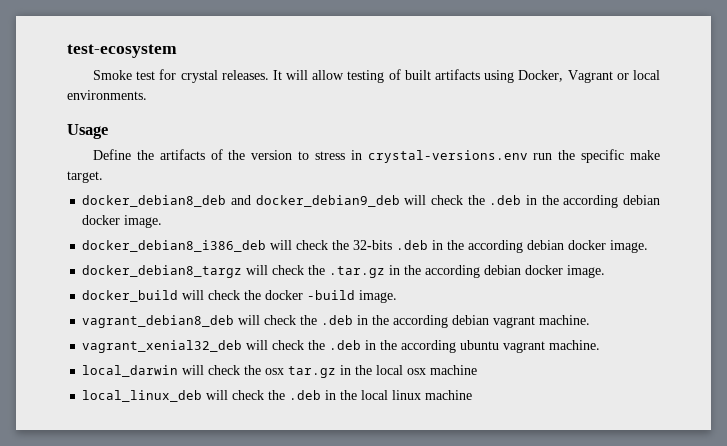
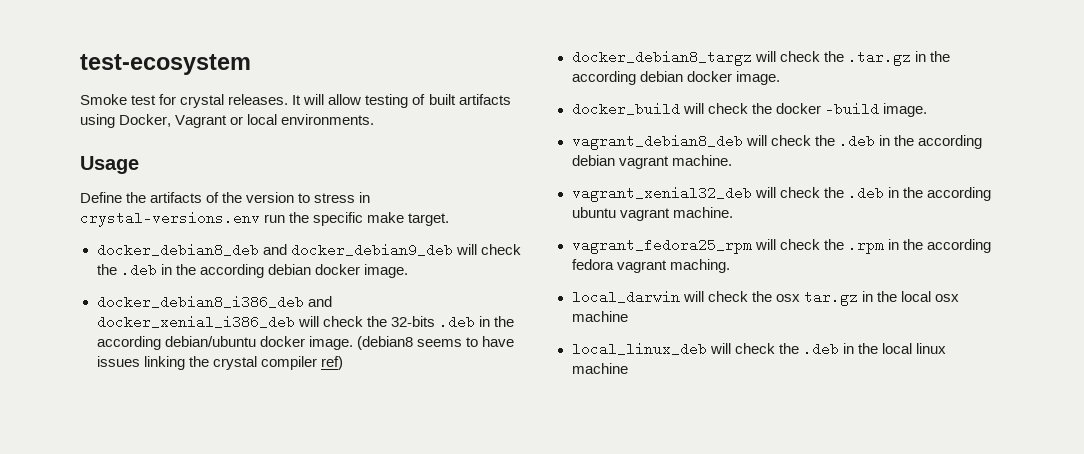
(267, 246) none -> [307,296,332,307] [96,315,295,329] and docker_xenial_i386_deb
[527,240,649,253] debian docker image. -> [164,336,514,350] [96,356,343,370] debian/ubuntu docker image. (debian8 seems to have issues linking the crystal compiler ref)
(601, 345) none -> [571,238,991,254] [571,259,730,273] // vagrant_fedora25_rpm will check the .rpm in the according fedora vagrant maching.

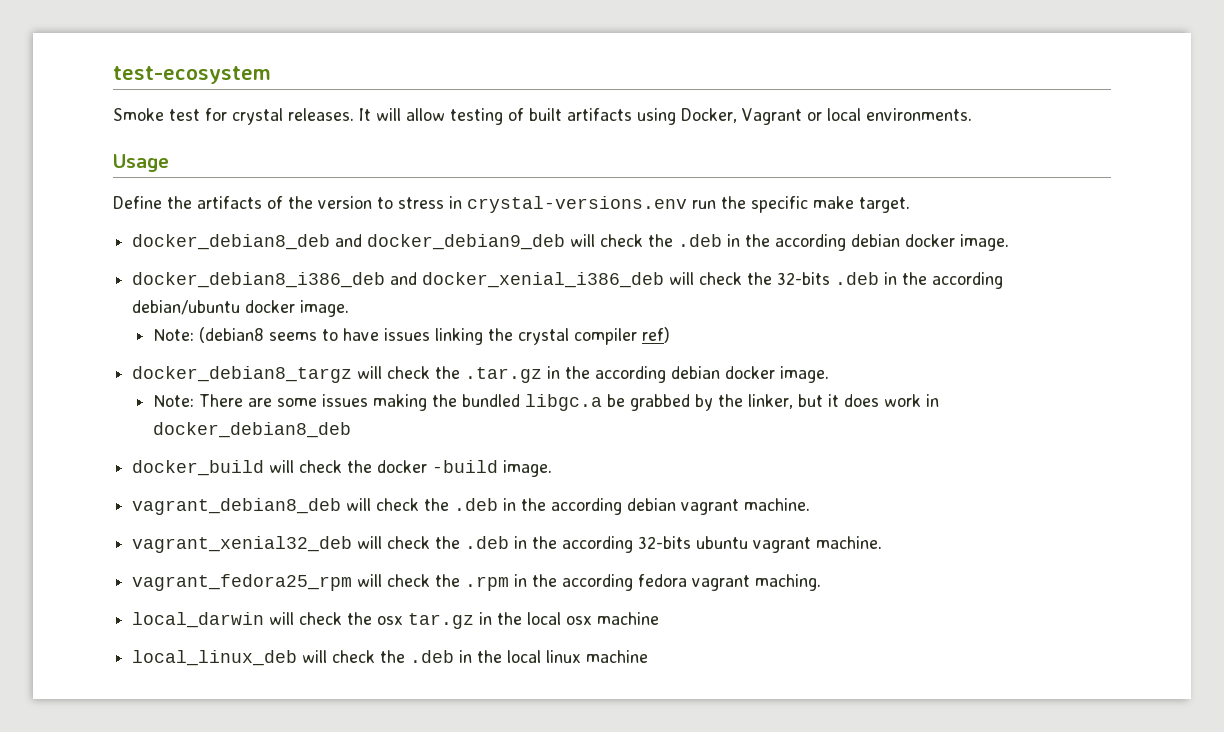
(353, 343) none -> [153,329,195,341] // Note:
(780, 78) none -> [153,394,940,411] [153,422,352,438] // Note: There are some issues making the bundled libgc.a be grabbed by the linker, but it does work in docker_debian8_deb
(991, 194) none -> [638,536,692,549] 32-bits

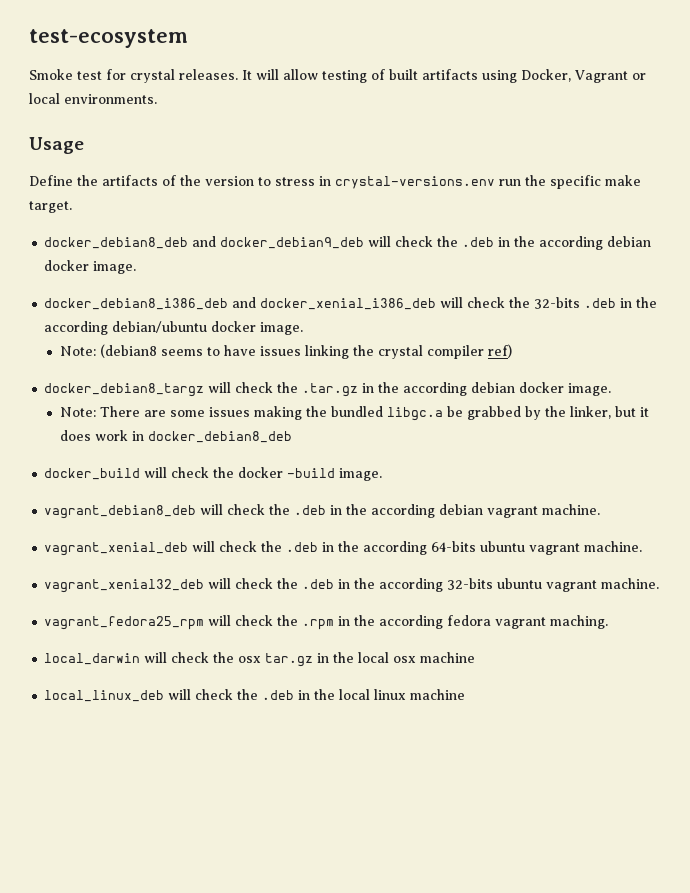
(811, 504) none -> [44,541,643,556] // vagrant_xenial_deb will check the .deb in the according 64-bits ubuntu vagrant machine.

